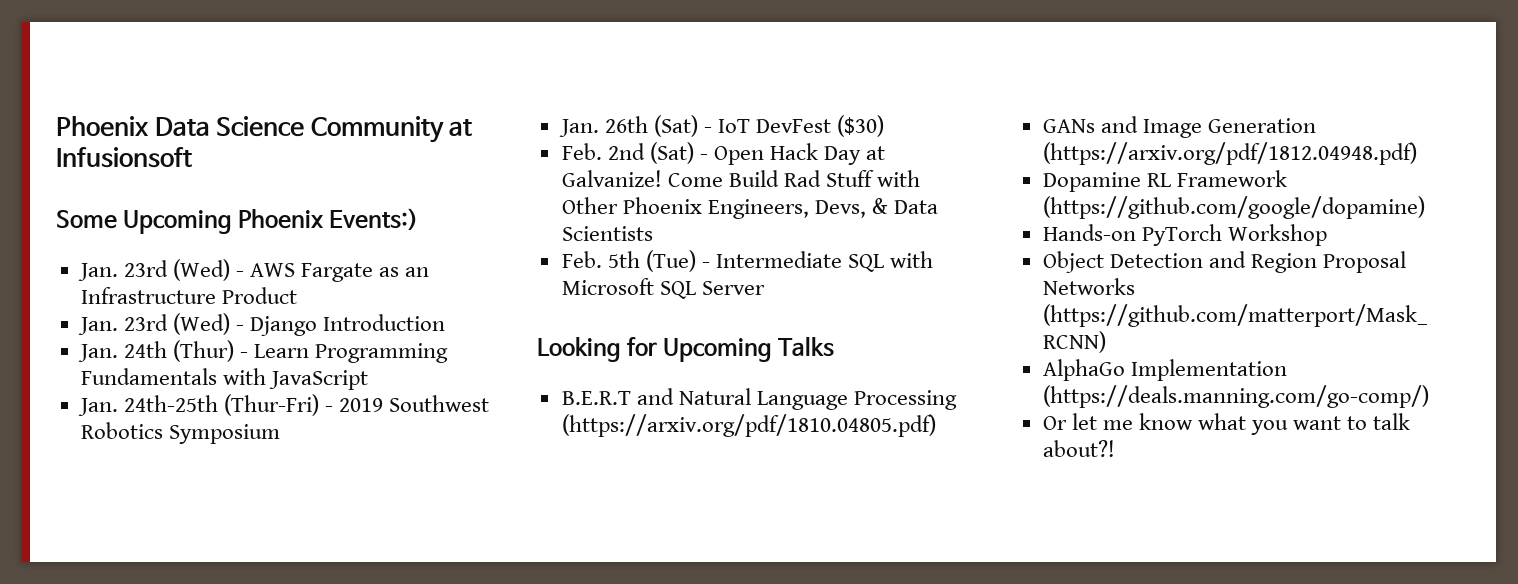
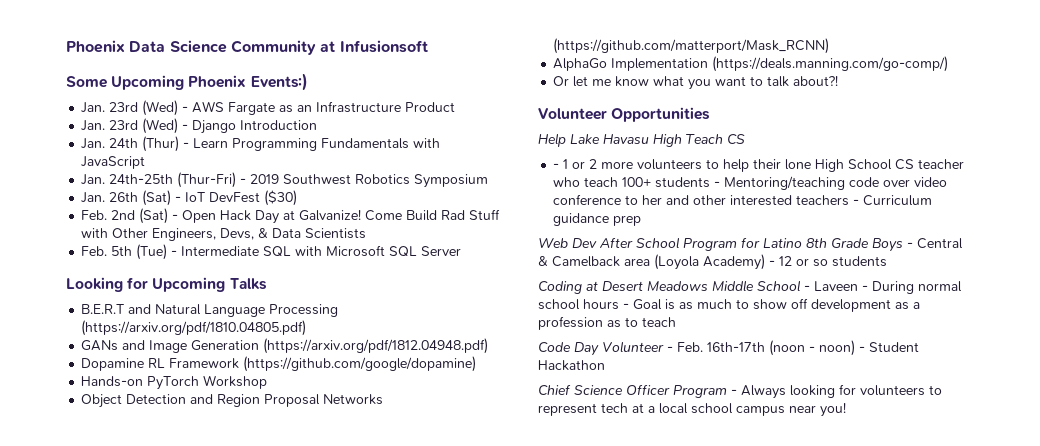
[622,197,702,214] Phoenix -> (149, 233) none
(1115, 448) none -> [538,107,711,122] [538,133,745,147] [553,159,965,172] [553,176,948,190] [553,194,933,206] [553,213,642,226] [538,237,963,252] [538,254,887,270] [538,280,962,294] [538,298,920,312] [538,316,676,330] [538,340,919,356] [538,360,605,371] [538,384,942,399] [538,402,846,417] // Volunteer Opportunities // Help Lake Havasu High Teach CS // - 1 or 2 more volunteers to help their lone High School CS teacher who teach 100+ students - Mentoring/teaching code over video conference to her and other interested teachers - Curriculum guidance prep // Web Dev After School Program for Latino 8th Grade Boys - Central & Camelback area (Loyola Academy) - 12 or so students // Coding at Desert Meadows Middle School - Laveen - During normal school hours - Goal is as much to show off development as a profession as to teach // Code Day Volunteer - Feb. 16th-17th (noon - noon) - Student Hackathon // Chief Science Officer Program - Always looking for volunteers to represent tech at a local school campus near you!

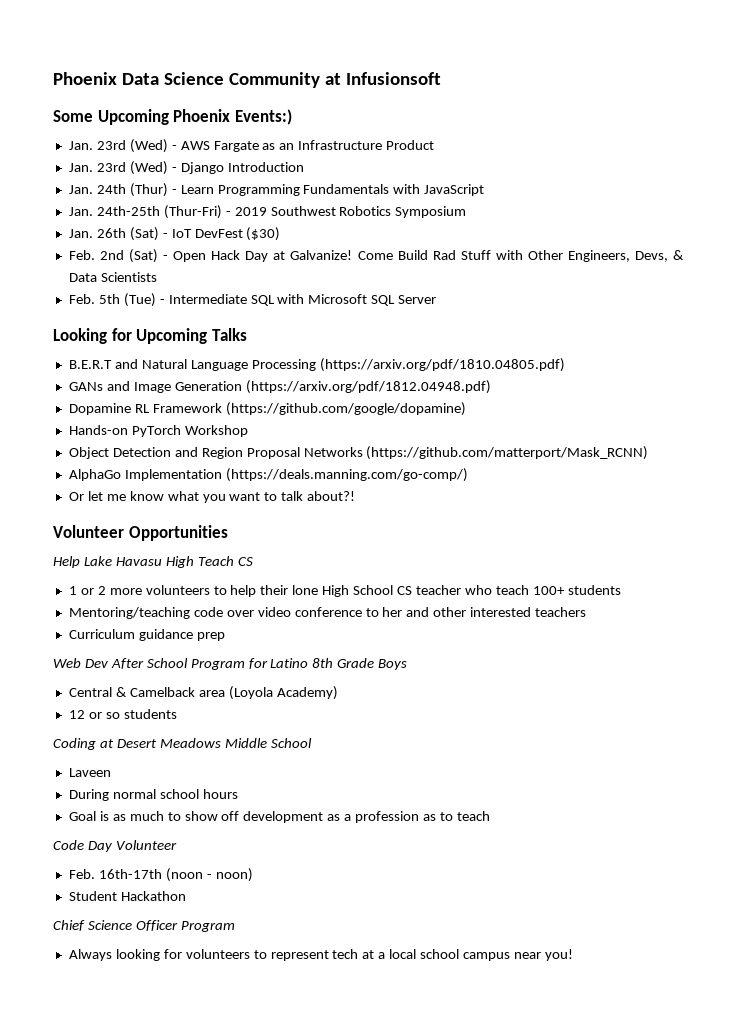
[553,163,560,169] - -> (253, 561) none
[714,181,721,187] - -> (621, 590) //
[853,199,860,205] - -> (587, 612) //
[907,242,913,248] - -> (408, 664) //
[769,260,775,266] - -> (338, 693) //
[804,285,810,291] - -> (312, 743) //
[862,285,868,291] - -> (111, 772) //
[623,303,629,309] - -> (238, 794) //
[667,346,673,352] - -> (177, 845) //
[859,346,865,352] - -> (253, 875) //
[731,389,737,395] - -> (235, 926) //

